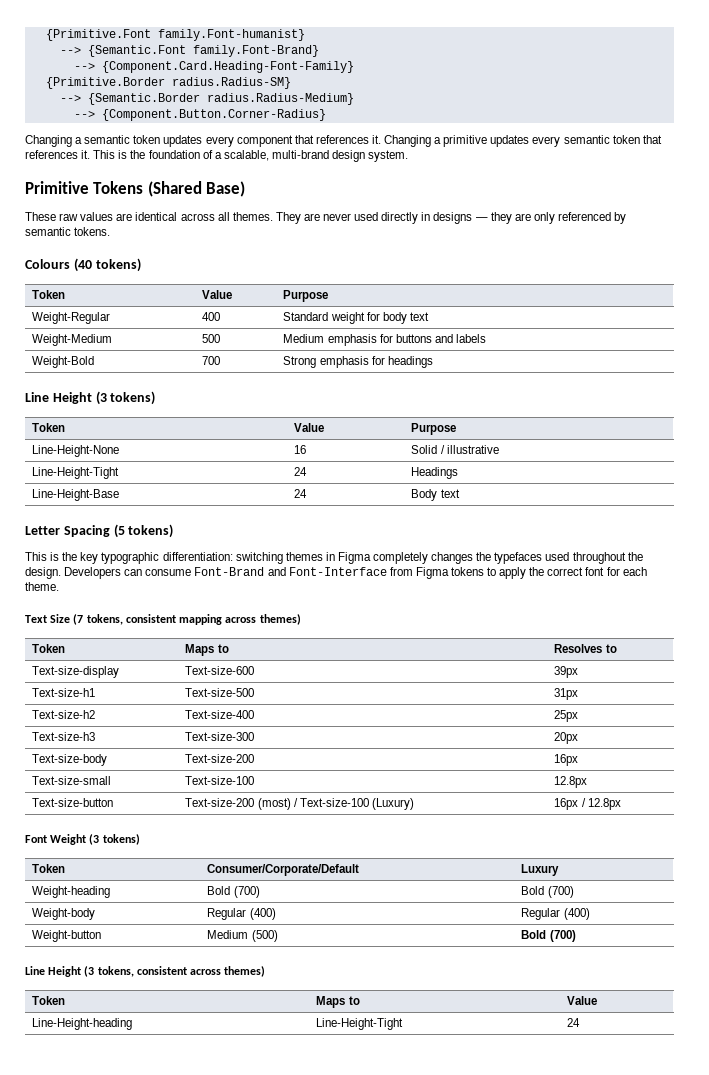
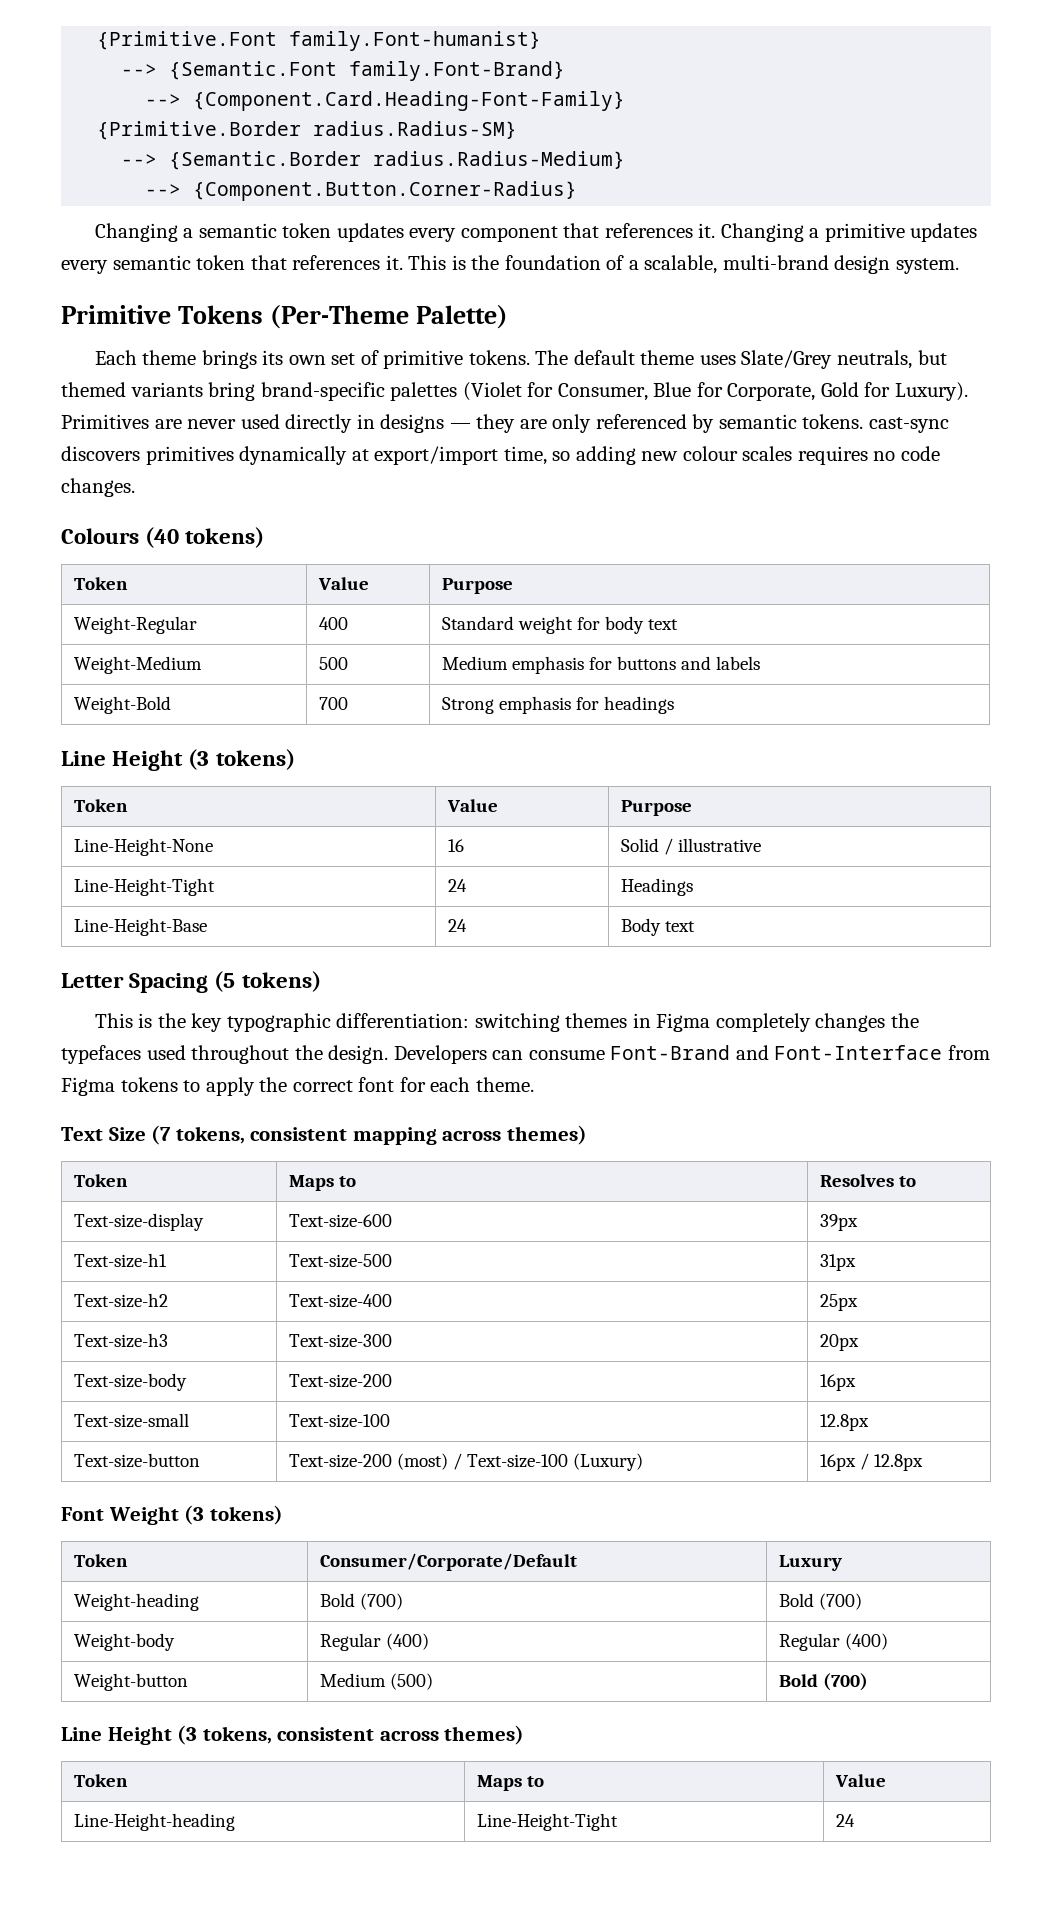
[147,181,246,197] [25,212,301,224] (Shared Base) // These raw values are identical across all themes. They -> [269,305,508,329] [94,350,947,369] [61,382,968,401] [61,414,149,429] (Per-Theme Palette) // Each theme brings its own set of primitive tokens. The default theme uses Slate/Grey neutrals, but themed variants bring brand-specific palettes (Violet for Consumer, Blue for Corporate, Gold for Luxury). Primitives
(111, 231) none -> [869,417,950,433] [61,446,940,465] [61,478,135,497] cast-sync discovers primitives dynamically at export/import time, so adding new colour scales requires no code changes.

